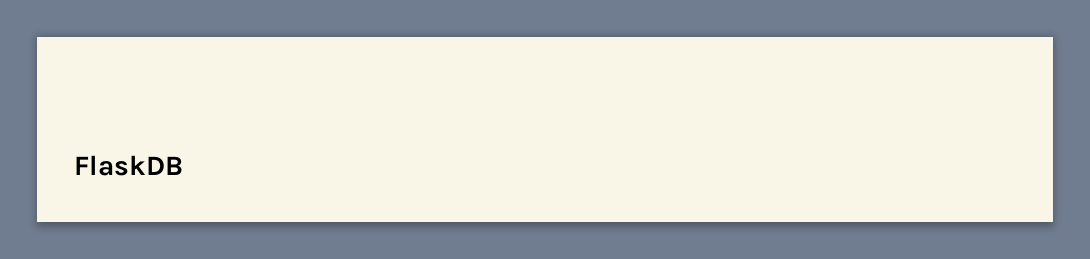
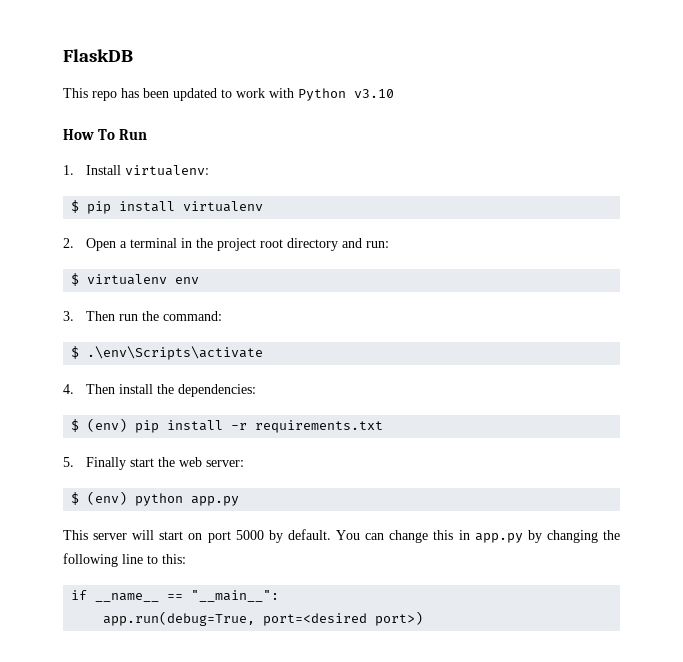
(183, 165) none -> [63,88,394,101] [63,129,148,140] [63,165,209,176] [71,200,264,214] [63,238,389,251] [71,273,200,286] [63,311,222,321] [71,346,264,360] [63,384,256,397] [71,418,384,433] [63,457,244,470] [71,491,240,506] [63,529,621,543] [63,553,186,567] [71,590,280,602] [103,611,424,626] // This repo has been updated to work with Python v3.10 // How To Run // 1. Install virtualenv: // $ pip install virtualenv // 2. Open a terminal in the project root directory and run: // $ virtualenv env // 3. Then run the command: // $ .\env\Scripts\activate // 4. Then install the dependencies: // $ (env) pip install -r requirements.txt // 5. Finally start the web server: // $ (env) python app.py // This server will start on port 5000 by default. You can change this in app.py by changing the following line to this: // if __name__ == "__main__": // app.run(debug=True, port=<desired port>)

